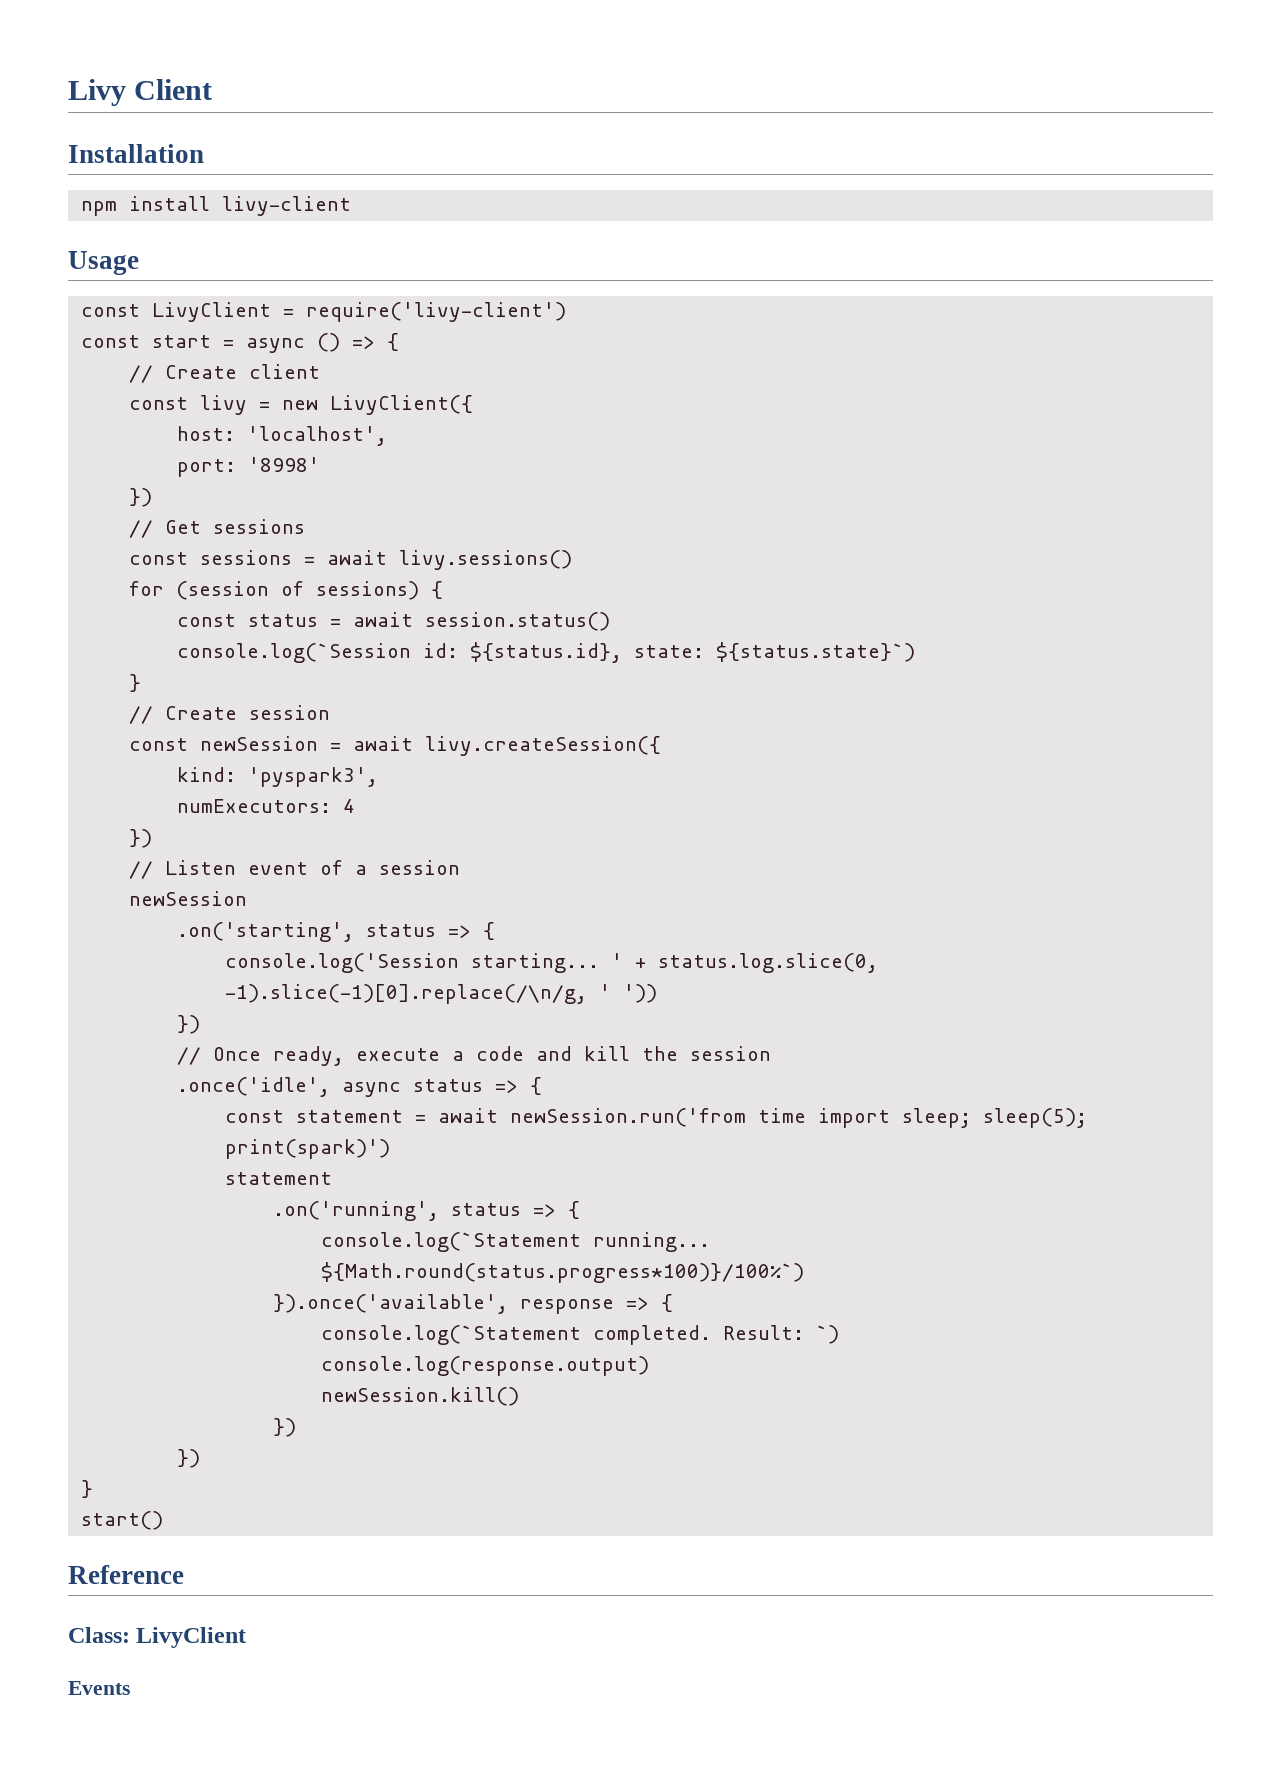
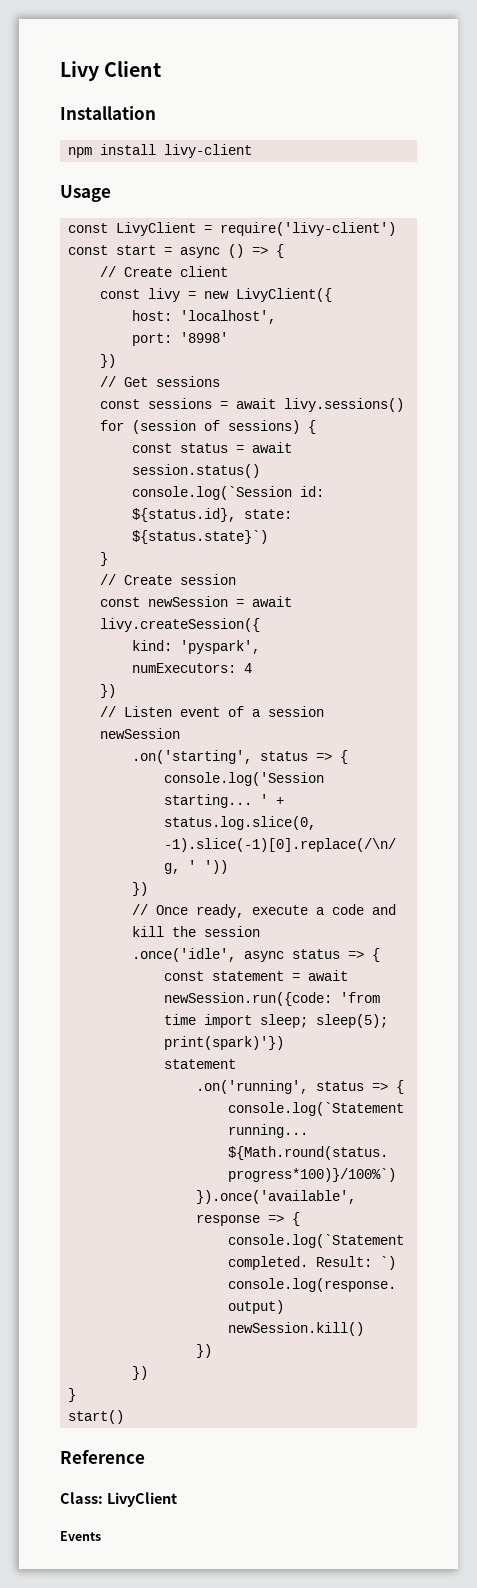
[247,767,378,787] 'pyspark3', -> [179,640,260,654] 'pyspark',
[509,1108,746,1127] newSession.run('from -> [163,992,380,1006] newSession.run({code: 'from
[224,1139,390,1159] print(spark)') -> [163,1036,284,1050] print(spark)'})

